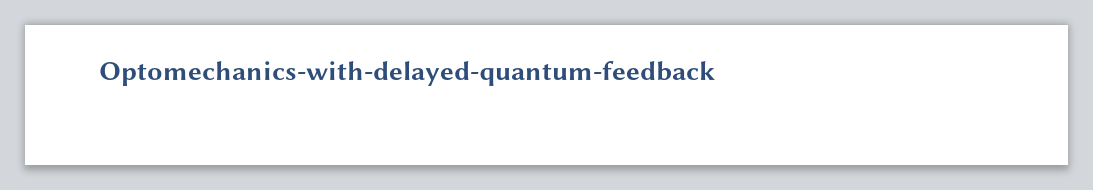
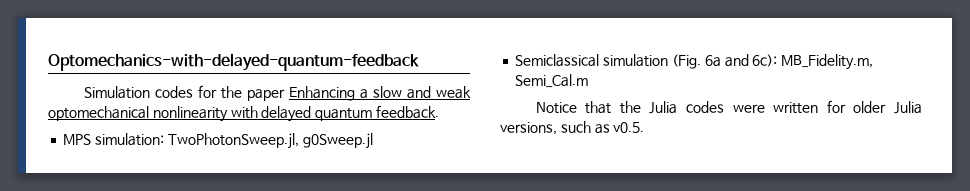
(715, 73) none -> [83,85,471,101] [48,105,439,122] [63,133,373,149] [515,54,874,70] [515,74,589,88] [535,100,922,114] [500,121,645,135] // Simulation codes for the paper Enhancing a slow and weak optomechanical nonlinearity with delayed quantum feedback. // MPS simulation: TwoPhotonSweep.jl, g0Sweep.jl // Semiclassical simulation (Fig. 6a and 6c): MB_Fidelity.m, Semi_Cal.m // Notice that the Julia codes were written for older Julia versions, such as v0.5.

